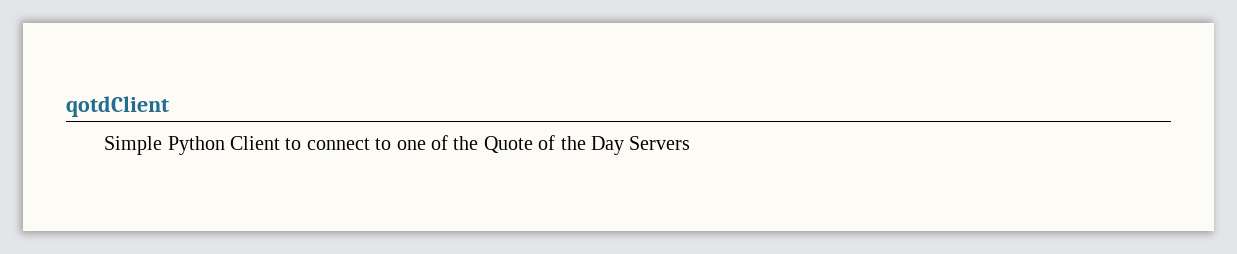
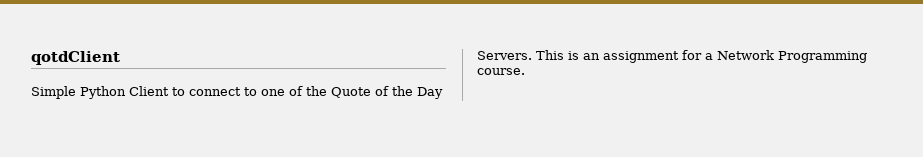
[629,136,691,150] Servers -> [477,50,867,63] [477,68,525,75] Servers. This is an assignment for a Network Programming course.

